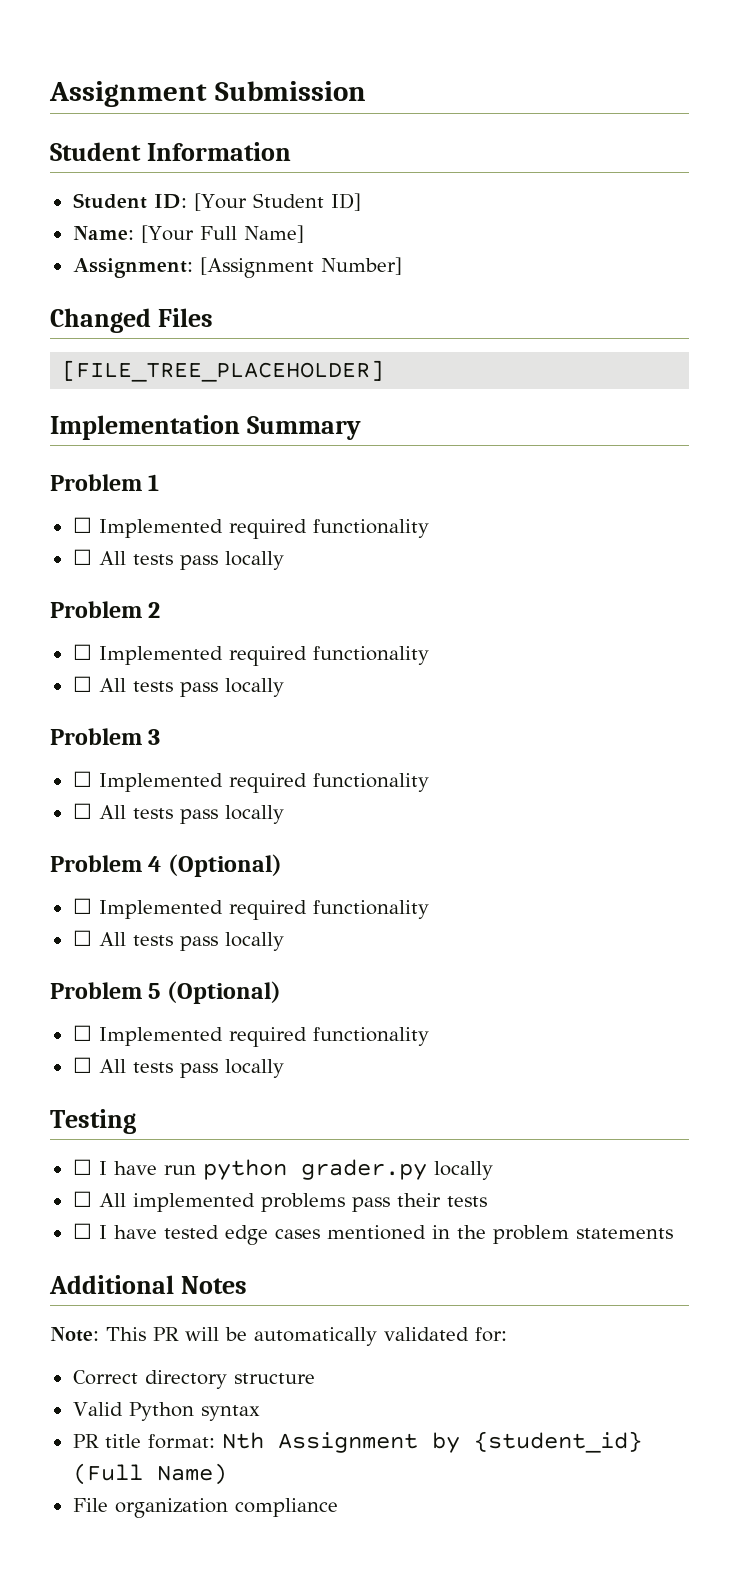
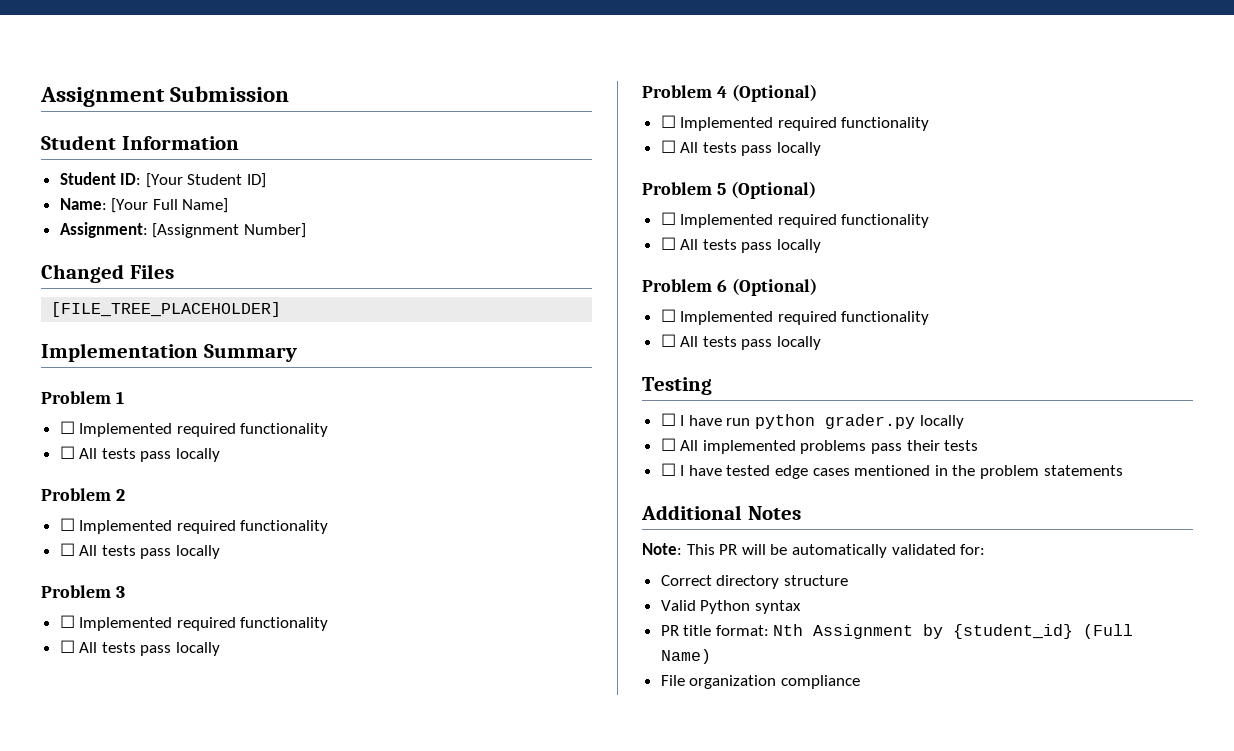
(284, 1068) none -> [642,278,817,296] [660,309,930,325] [660,334,822,350] // Problem 6 (Optional) // ☐ Implemented required functionality // ☐ All tests pass locally

